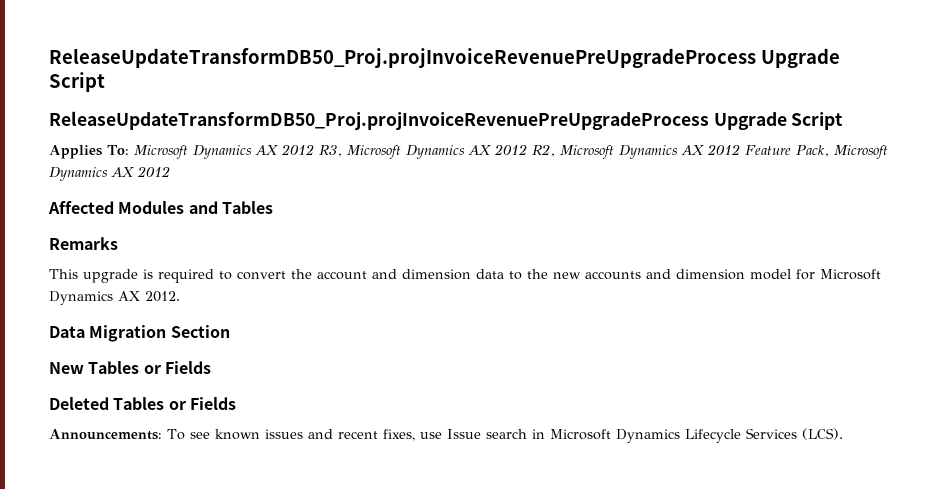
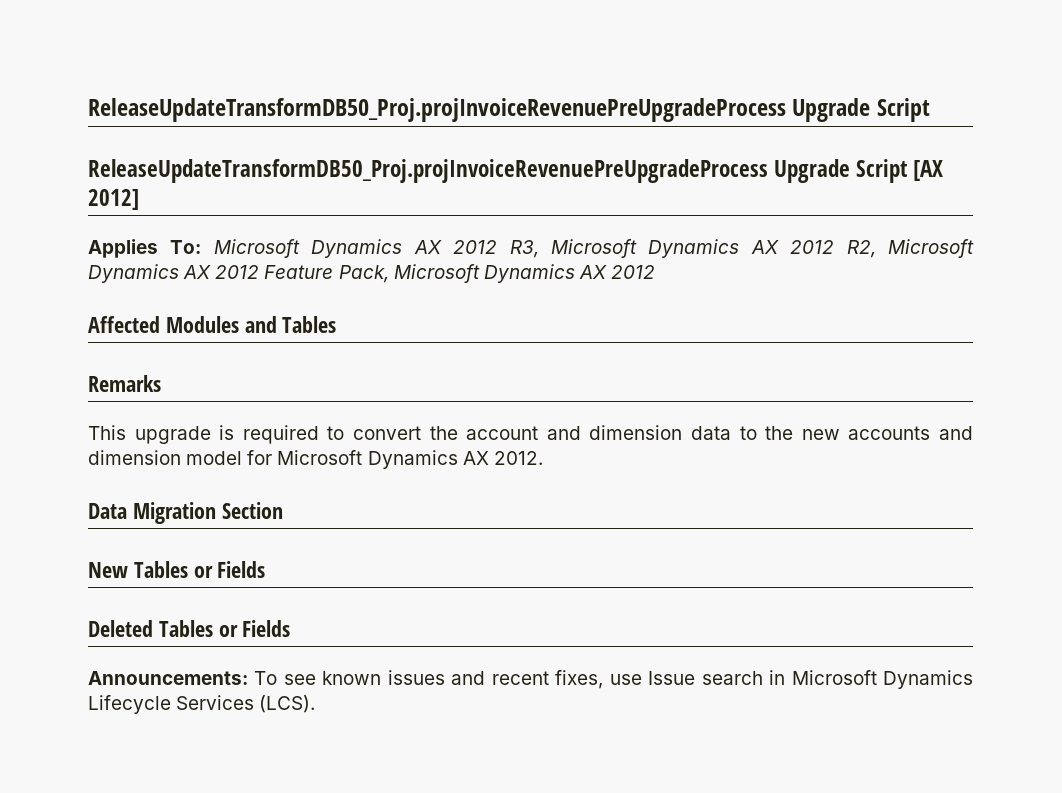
(844, 121) none -> [913,160,944,181] [88,189,139,210] [AX 2012]

